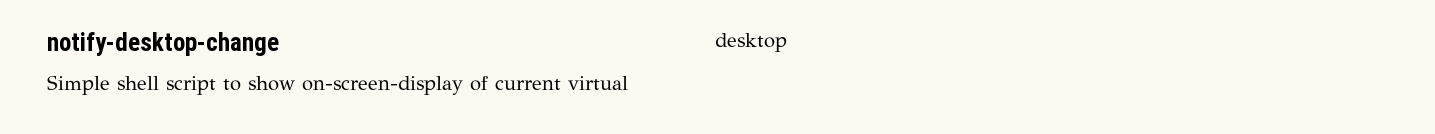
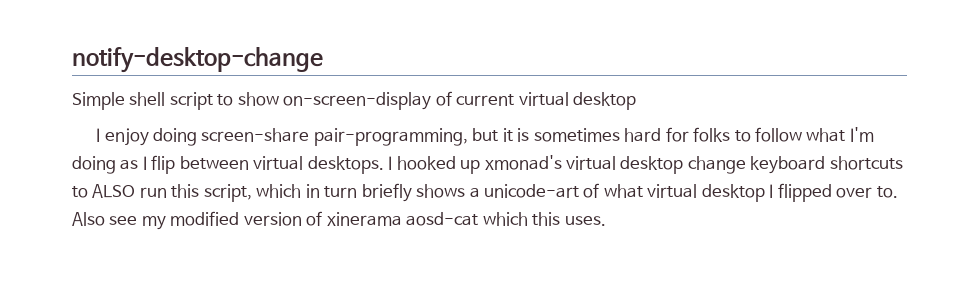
(787, 42) none -> [96,127,874,146] [72,155,903,174] [72,183,898,202] [72,211,606,230] // I enjoy doing screen-share pair-programming, but it is sometimes hard for folks to follow what I'm doing as I flip between virtual desktops. I hooked up xmonad's virtual desktop change keyboard shortcuts to ALSO run this script, which in turn briefly shows a unicode-art of what virtual desktop I flipped over to. Also see my modified version of xinerama aosd-cat which this uses.

